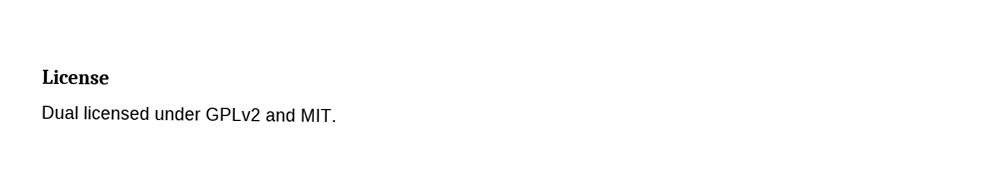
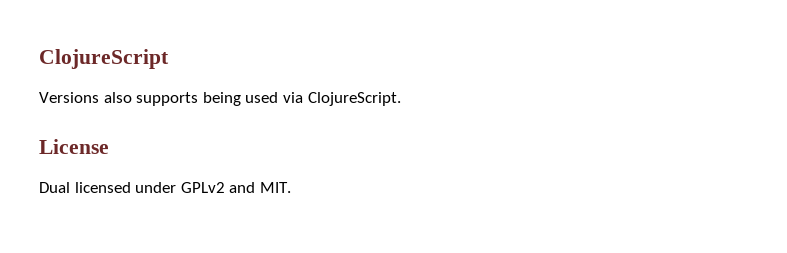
(41, 77) none -> [39,49,169,69] [39,92,401,106] ClojureScript // Versions also supports being used via ClojureScript. //

